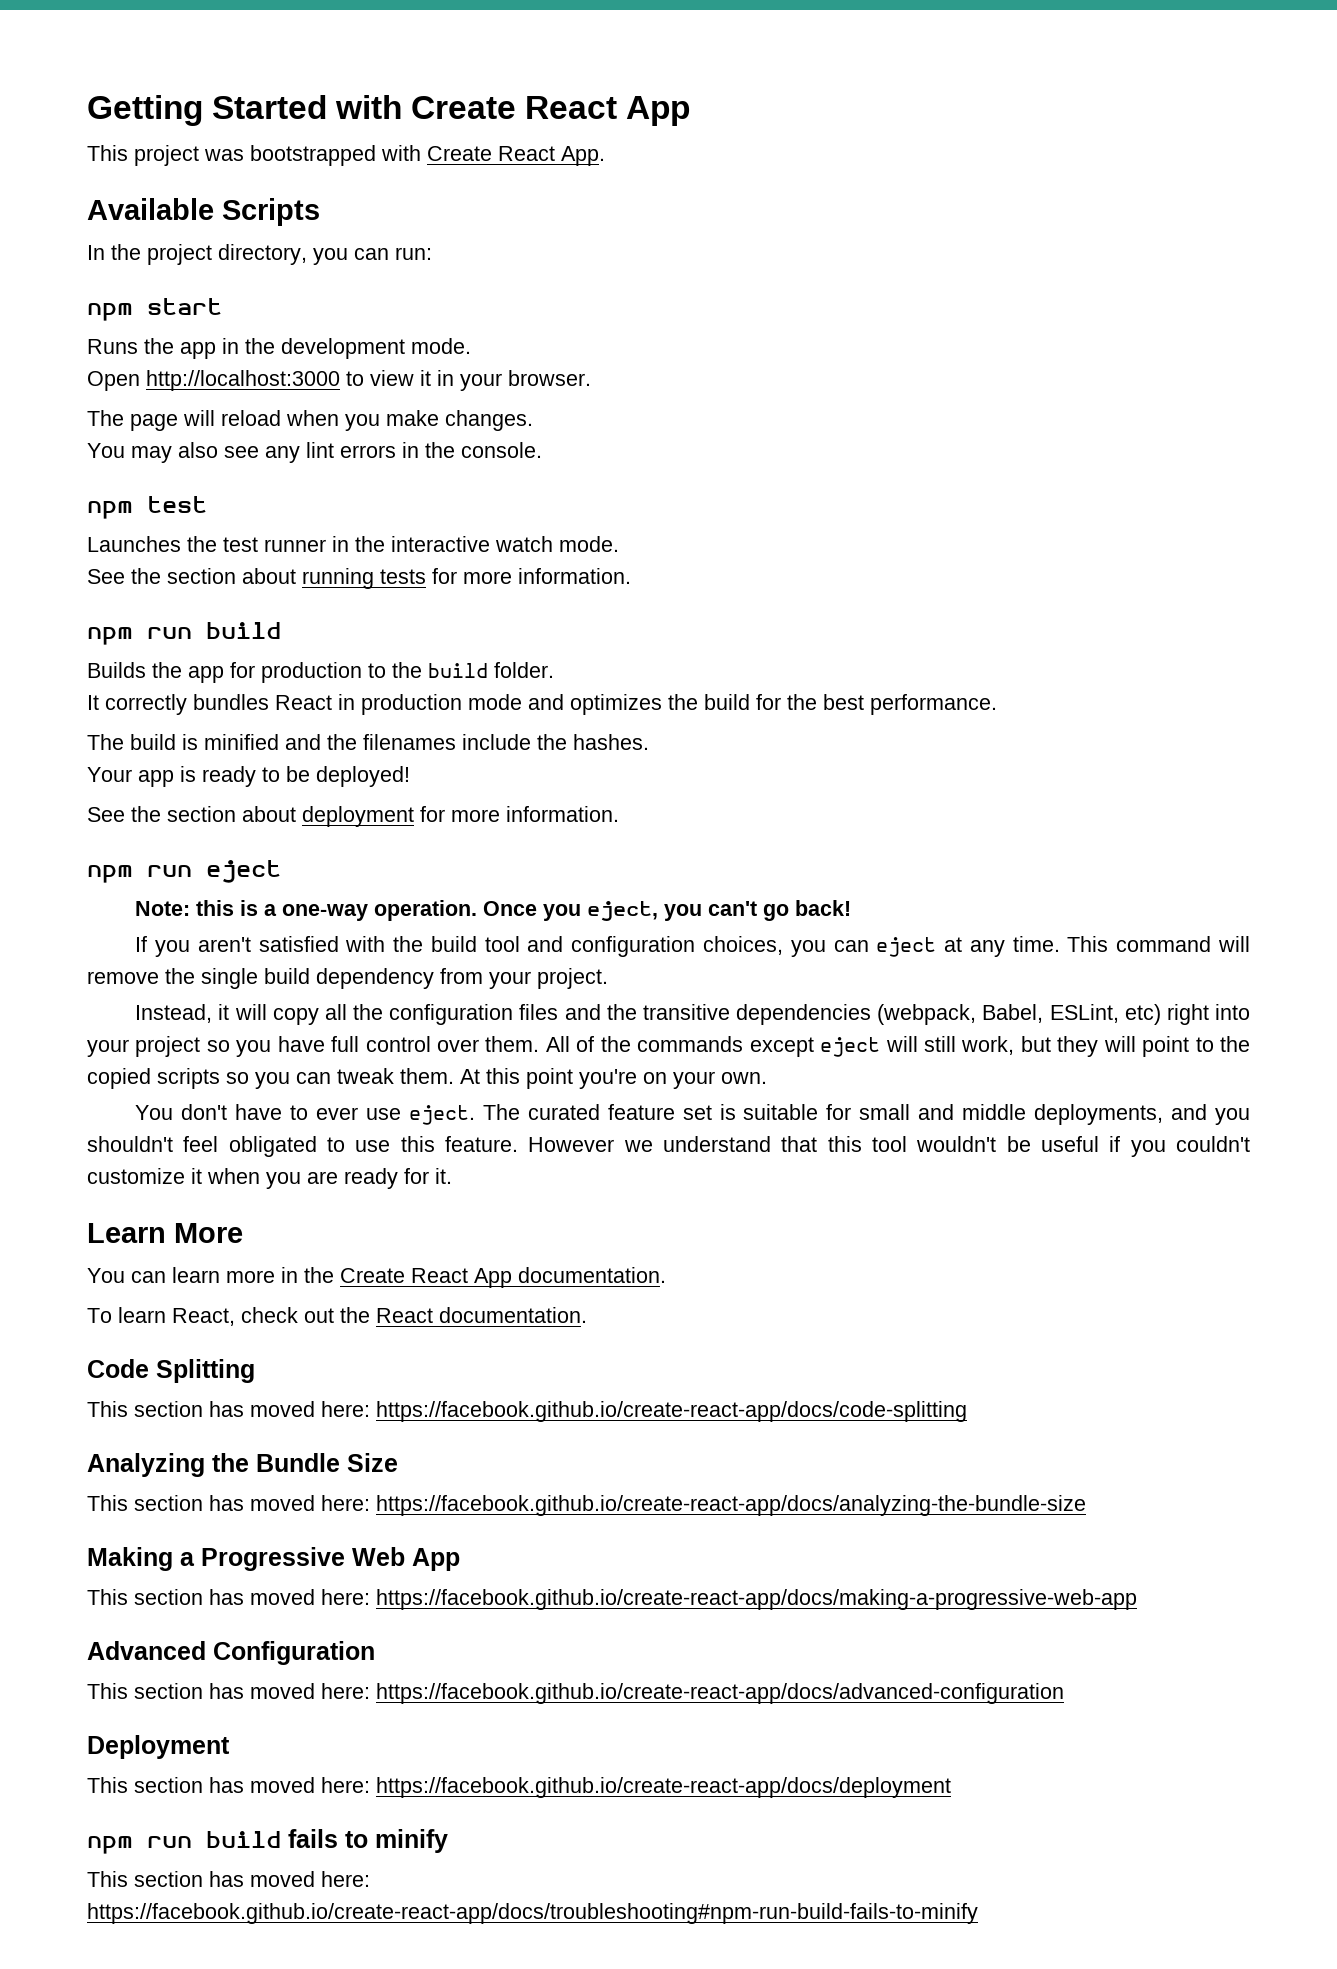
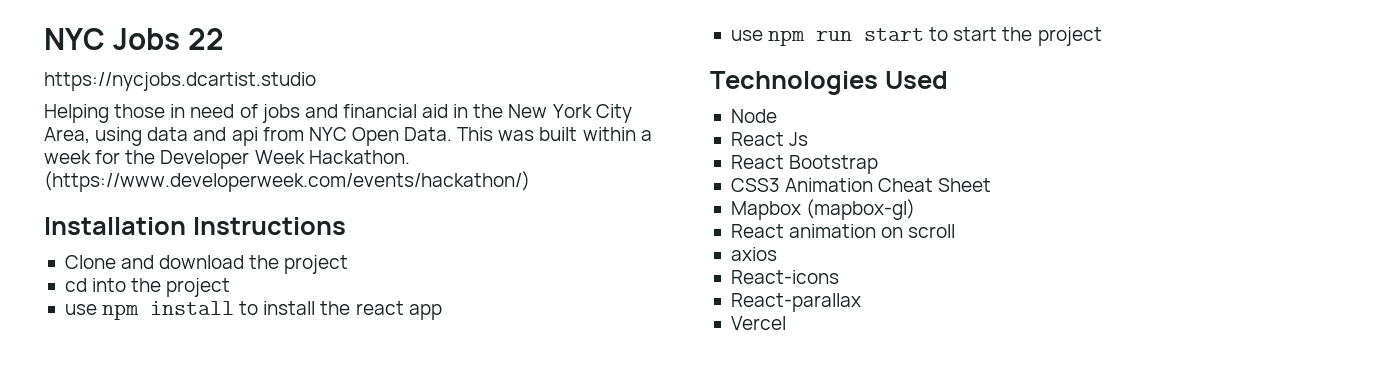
[87,95,691,126] [87,145,605,166] [87,198,320,226] [87,244,432,265] [87,298,222,321] [87,338,471,359] [87,370,591,391] [87,410,533,431] [87,442,542,463] [87,496,207,519] [87,536,619,552] [87,568,631,589] [87,622,281,645] [87,662,554,683] [87,694,997,715] [87,734,649,750] [87,766,410,787] [87,806,619,827] [87,860,281,883] [135,900,852,921] [135,936,1250,957] [87,968,608,989] [135,1004,1251,1025] [87,1036,1250,1057] [87,1068,767,1089] [135,1104,1250,1125] [87,1136,1250,1157] [87,1168,452,1189] [87,1223,243,1243] [87,1267,666,1288] [87,1307,587,1326] [87,1359,255,1383] [87,1401,967,1422] [87,1453,398,1477] [87,1495,1086,1516] [87,1547,460,1571] [87,1589,1137,1610] [87,1641,375,1665] [87,1683,1064,1704] [87,1735,230,1759] [87,1777,951,1798] [87,1829,448,1854] [87,1871,370,1887] [87,1903,978,1924] Getting Started with Create React App // This project was bootstrapped with Create React App. // Available Scripts // In the project directory, you can run: // npm start // Runs the app in the development mode. // Open http://localhost:3000 to view it in your browser. // The page will reload when you make changes. // You may also see any lint errors in the console. // npm test // Launches the test runner in the interactive watch mode. // See the section about running tests for more information. // npm run build // Builds the app for production to the build folder. // It correctly bundles React in production mode and optimizes the build for the best performance. // The build is minified and the filenames include the hashes. // Your app is ready to be deployed! // See the section about deployment for more information. // npm run eject // Note: this is a one-way operation. Once you eject, you can't go back! // If you aren't satisfied with the build tool and configuration choices, you can eject at any time. This command will remove the single build dependency from your project. // Instead, it will copy all the configuration files and the transitive dependencies (webpack, Babel, ESLint, etc) right into your project so you have full control over them. All of the commands except eject will still work, but they will point to the copied scripts so you can tweak them. At this point you're on your own. // You don't have to ever use eject. The curated feature set is suitable for small and middle deployments, and you shouldn't feel obligated to use this feature. However we understand that this tool wouldn't be useful if you couldn't customize it when you are ready for it. // Learn More // You can learn more in the Create React App documentation. // To learn React, check out the React documentation. // Code Splitting // This section has moved here: https://facebook.github.io/create-react-app/docs/code-splitting // Analyzing the Bundle Size // This section has moved here: https://facebook.github.io/create-react-app/docs/analyzing-the-bundle-size // Making a Progressive Web App // This section has moved here: https://facebook.github.io/create-react-app/docs/making-a-progressive-web-app // Advanced Configuration // This section has moved here: https://facebook.github.io/create-react-app/docs/advanced-configuration // Deployment // This section has moved here: https://facebook.github.io/create-react-app/docs/deployment // npm run build fails to minify // This section has moved here: https://facebook.github.io/create-react-app/docs/troubleshooting#npm-run-build-fails-to-minify -> [44,28,224,50] [44,72,316,91] [44,104,632,123] [44,127,652,146] [44,150,410,169] [44,171,530,192] [44,217,346,235] [64,255,349,274] [64,278,231,297] [64,301,442,320] [730,27,1102,46] [710,71,948,95] [730,109,777,123] [730,132,809,146] [730,155,879,174] [730,178,992,192] [730,199,916,220] [730,224,956,238] [730,247,777,261] [730,270,839,284] [730,293,861,312] [730,316,786,330] NYC Jobs 22 // https://nycjobs.dcartist.studio // Helping those in need of jobs and financial aid in the New York City Area, using data and api from NYC Open Data. This was built within a week for the Developer Week Hackathon. (https://www.developerweek.com/events/hackathon/) // Installation Instructions // Clone and download the project // cd into the project // use npm install to install the react app // use npm run start to start the project // Technologies Used // Node // React Js // React Bootstrap // CSS3 Animation Cheat Sheet // Mapbox (mapbox-gl) // React animation on scroll // axios // React-icons // React-parallax // Vercel

